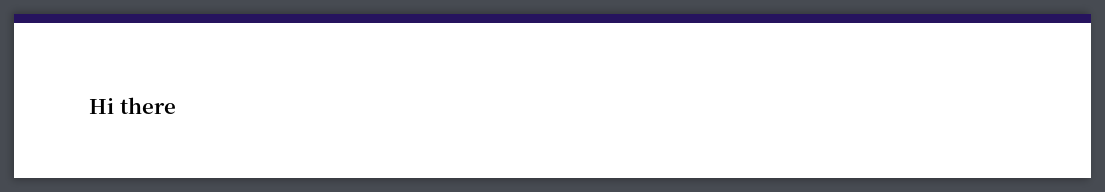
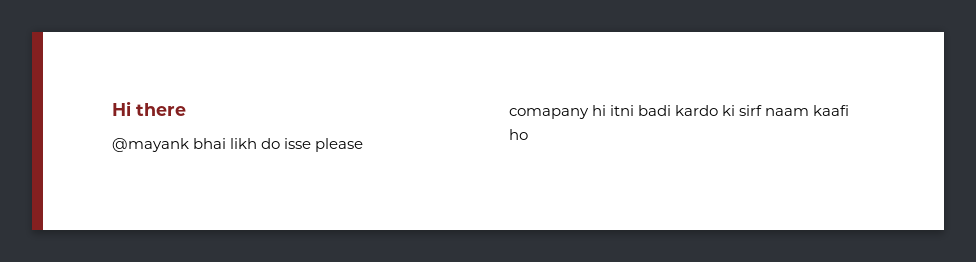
(176, 105) none -> [112,138,364,152] [509,105,850,119] [509,129,528,140] // @mayank bhai likh do isse please // comapany hi itni badi kardo ki sirf naam kaafi ho

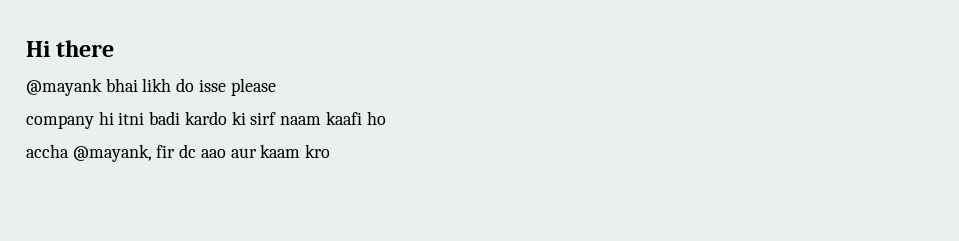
[509,108,589,119] comapany -> [26,115,94,129] company
(528, 134) none -> [26,144,331,162] // accha @mayank, fir dc aao aur kaam kro

